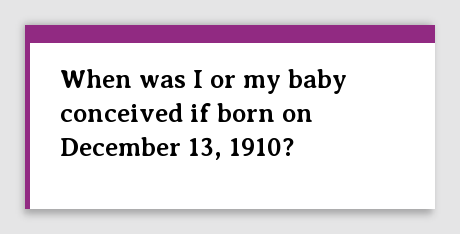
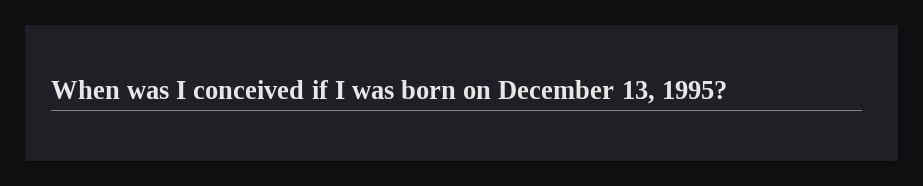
[210,69,348,94] [60,103,212,122] or my baby conceived if -> [193,80,394,99] conceived if I was
[229,138,295,156] 1910? -> [661,81,727,99] 1995?

